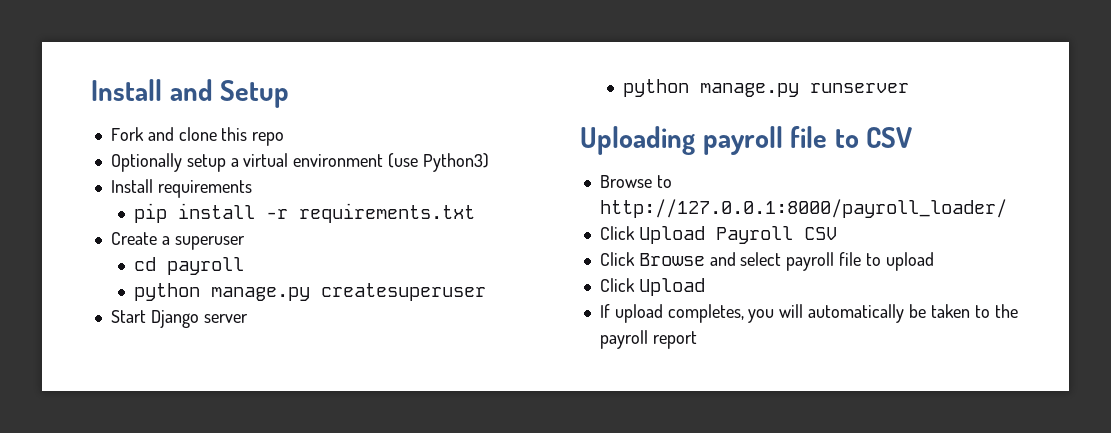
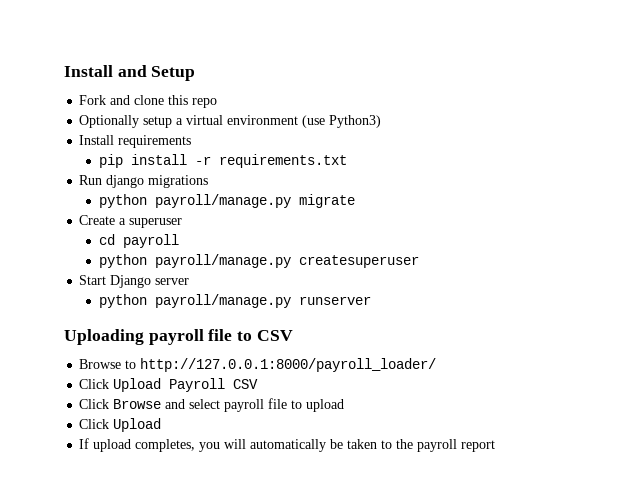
(475, 213) none -> [79,175,209,188] [98,194,355,208] // Run django migrations // python payroll/manage.py migrate
[210,287,310,301] manage.py -> [154,254,291,268] payroll/manage.py
[699,83,799,97] manage.py -> [154,294,291,308] payroll/manage.py

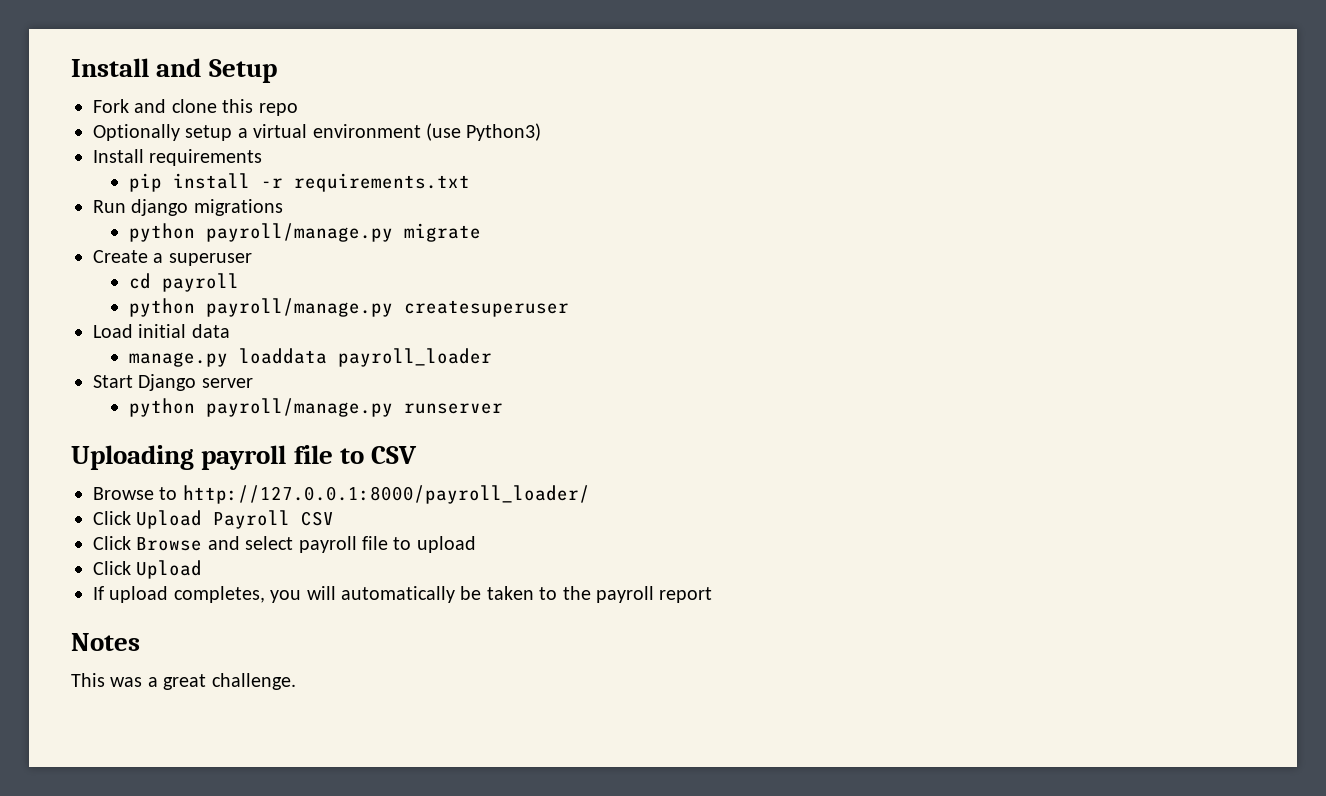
(419, 261) none -> [93,324,230,338] [129,348,493,367] // Load initial data // manage.py loaddata payroll_loader
(496, 446) none -> [71,633,140,651] [71,673,296,690] // Notes // This was a great challenge.

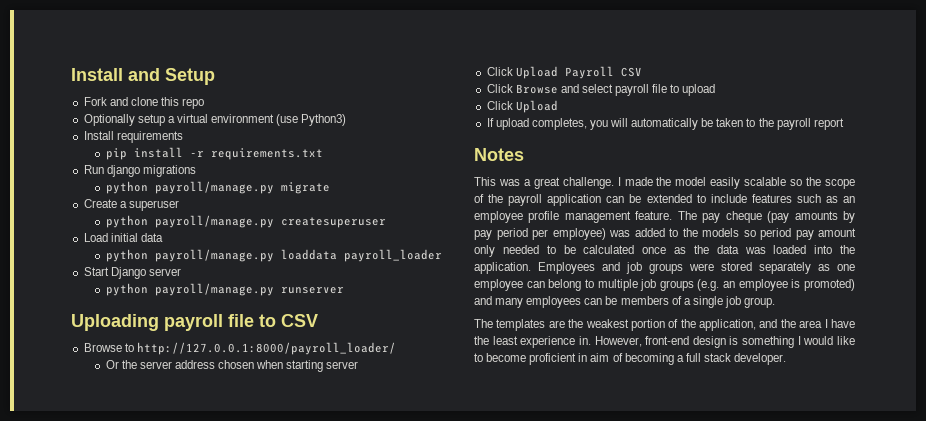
[129,273,240,292] // cd payroll -> (179, 205) none
[129,352,229,367] manage.py -> [105,249,274,262] python payroll/manage.py
(590, 494) none -> [105,360,359,372] // Or the server address chosen when starting server
(296, 681) none -> [617,177,855,189] [474,194,855,206] [474,211,855,223] [474,228,856,240] [474,245,855,257] [474,262,855,274] [474,279,855,291] [474,296,776,308] [474,319,855,331] [474,336,855,348] [474,353,787,365] I made the model easily scalable so the scope of the payroll application can be extended to include features such as an employee profile management feature. The pay cheque (pay amounts by pay period per employee) was added to the models so period pay amount only needed to be calculated once as the data was loaded into the application. Employees and job groups were stored separately as one employee can belong to multiple job groups (e.g. an employee is promoted) and many employees can be members of a single job group. // The templates are the weakest portion of the application, and the area I have the least experience in. However, front-end design is something I would like to become proficient in aim of becoming a full stack developer.

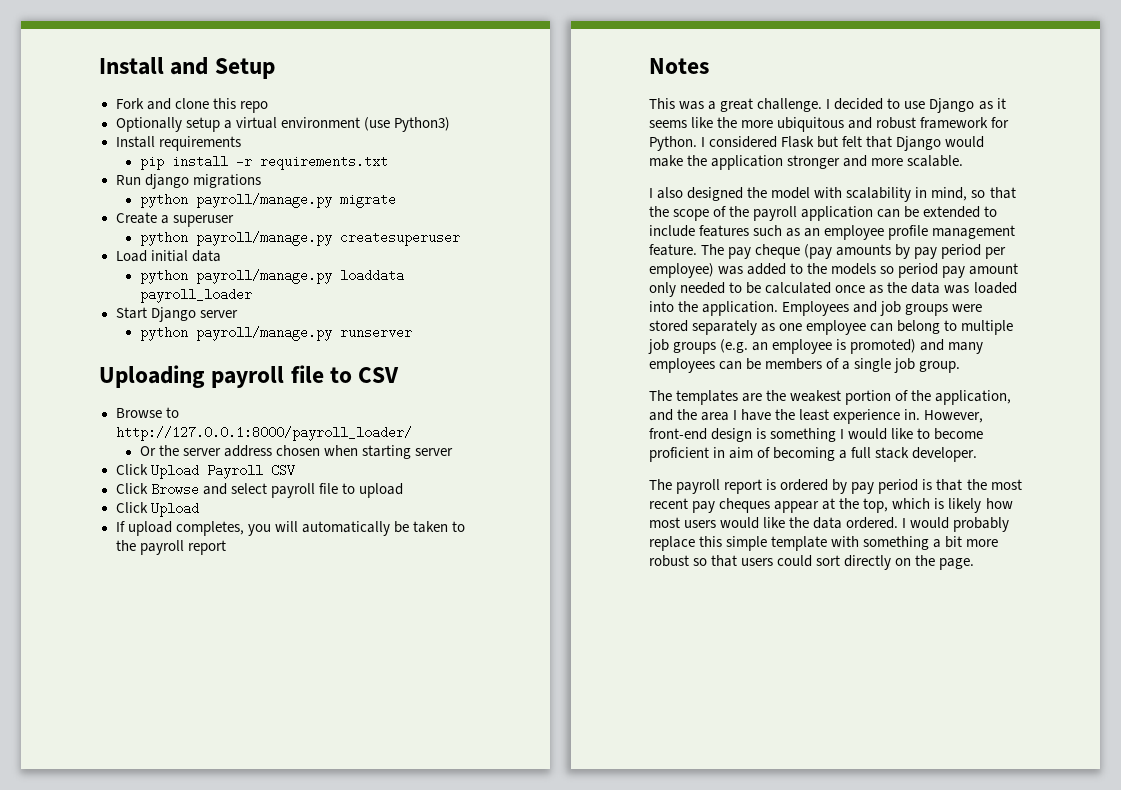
[624,177,803,189] made the model easily scalable so -> [834,98,1006,113] [649,117,1010,132] [649,136,985,151] [649,155,964,170] [649,187,1016,202] decided to use Django as it seems like the more ubiquitous and robust framework for Python. I considered Flask but felt that Django would make the application stronger and more scalable. // I also designed the model with scalability in mind, so that
(787, 359) none -> [649,479,1022,494] [649,498,1013,513] [649,517,1010,532] [649,536,999,551] [649,555,975,570] // The payroll report is ordered by pay period is that the most recent pay cheques appear at the top, which is likely how most users would like the data ordered. I would probably replace this simple template with something a bit more robust so that users could sort directly on the page.

